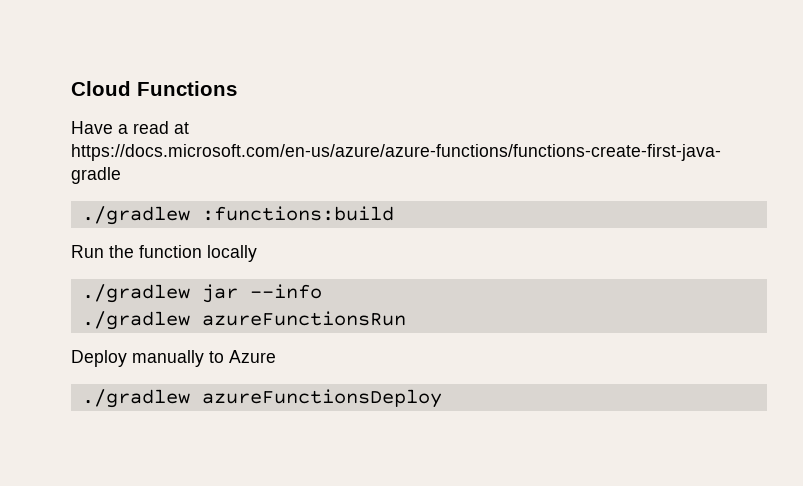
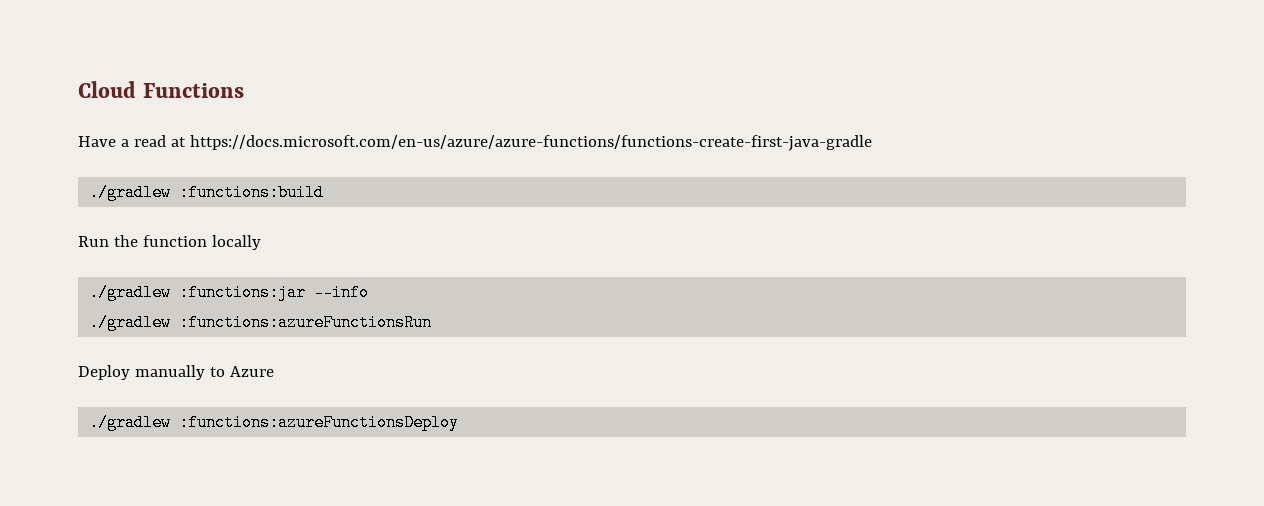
[201,284,238,303] jar -> [179,284,307,301] :functions:jar
[201,311,406,326] azureFunctionsRun -> [179,314,433,331] :functions:azureFunctionsRun
[201,389,442,408] azureFunctionsDeploy -> [179,414,460,431] :functions:azureFunctionsDeploy

